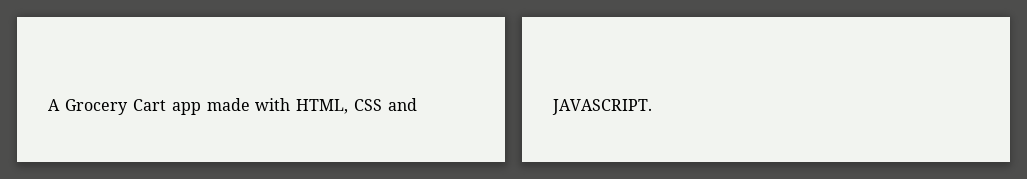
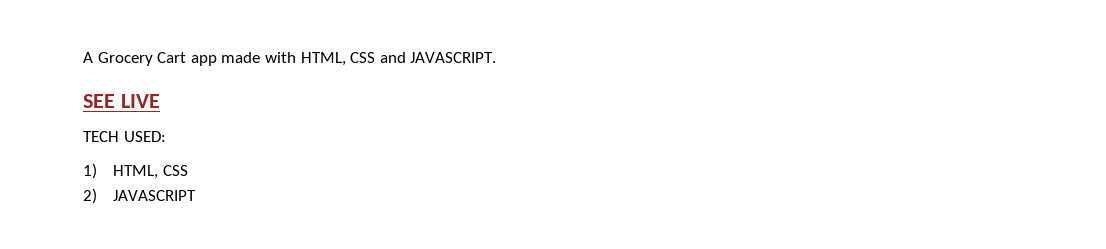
(652, 107) none -> [83,94,160,108] [83,131,166,142] [83,163,188,179] [83,188,197,204] // SEE LIVE // TECH USED: // 1) HTML, CSS // 2) JAVASCRIPT

